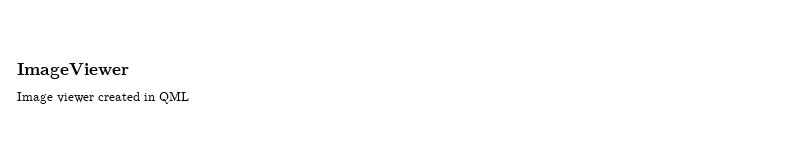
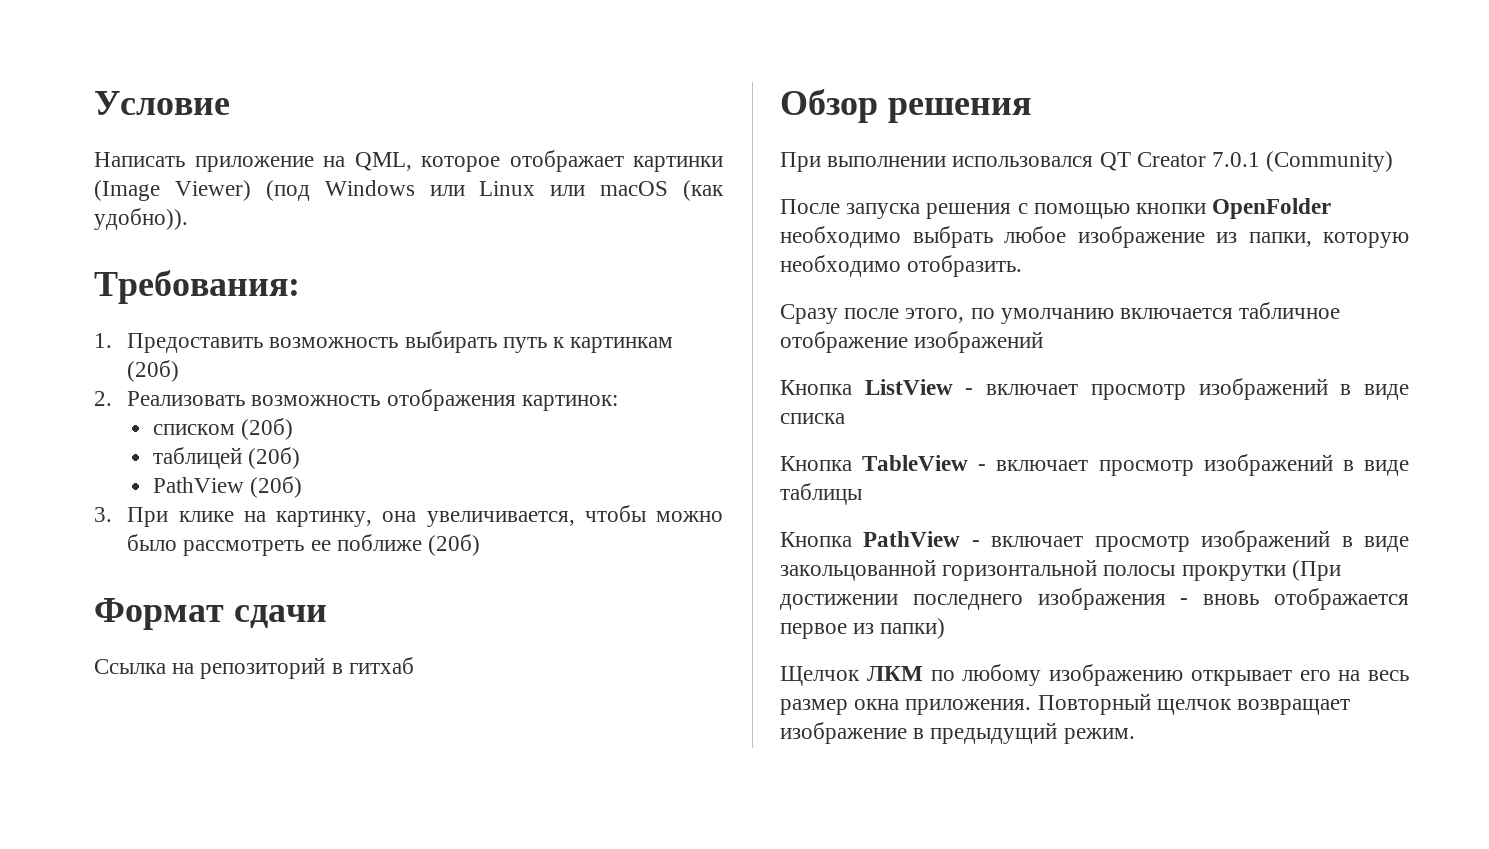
[17,63,129,79] [17,91,189,104] ImageViewer // Image viewer created in QML -> [94,91,230,115] [94,150,723,172] [94,180,724,201] [94,208,188,230] [94,270,300,304] [94,331,674,353] [127,360,180,382] [94,389,618,411] [152,418,293,440] [152,447,300,469] [152,476,302,498] [94,505,723,527] [127,534,481,556] [94,598,327,630] [94,657,414,679] [780,89,1031,123] [780,151,1394,172] [780,198,1332,219] [780,226,1409,248] [780,255,1023,277] [780,302,1341,324] [780,331,1044,353] [780,378,1409,400] [780,413,845,424] [780,454,1409,476] [780,483,862,505] [780,530,1409,552] [780,559,1341,581] [780,588,1409,610] [780,618,946,639] [780,664,1409,686] [780,693,1351,715] [780,722,1135,744] Условие // Написать приложение на QML, которое отображает картинки (Image Viewer) (под Windows или Linux или macOS (как удобно)). // Требования: // 1. Предоставить возможность выбирать путь к картинкам (20б) // 2. Реализовать возможность отображения картинок: // списком (20б) // таблицей (20б) // PathView (20б) // 3. При клике на картинку, она увеличивается, чтобы можно было рассмотреть ее поближе (20б) // Формат сдачи // Ссылка на репозиторий в гитхаб // Обзор решения // При выполнении использовался QT Creator 7.0.1 (Community) // После запуска решения с помощью кнопки OpenFolder необходимо выбрать любое изображение из папки, которую необходимо отобразить. // Сразу после этого, по умолчанию включается табличное отображение изображений // Кнопка ListView - включает просмотр изображений в виде списка // Кнопка TableView - включает просмотр изображений в виде таблицы // Кнопка PathView - включает просмотр изображений в виде закольцованной горизонтальной полосы прокрутки (При достижении последнего изображения - вновь отображается первое из папки) // Щелчок ЛКМ по любому изображению открывает его на весь размер окна приложения. Повторный щелчок возвращает изображение в предыдущий режим.

